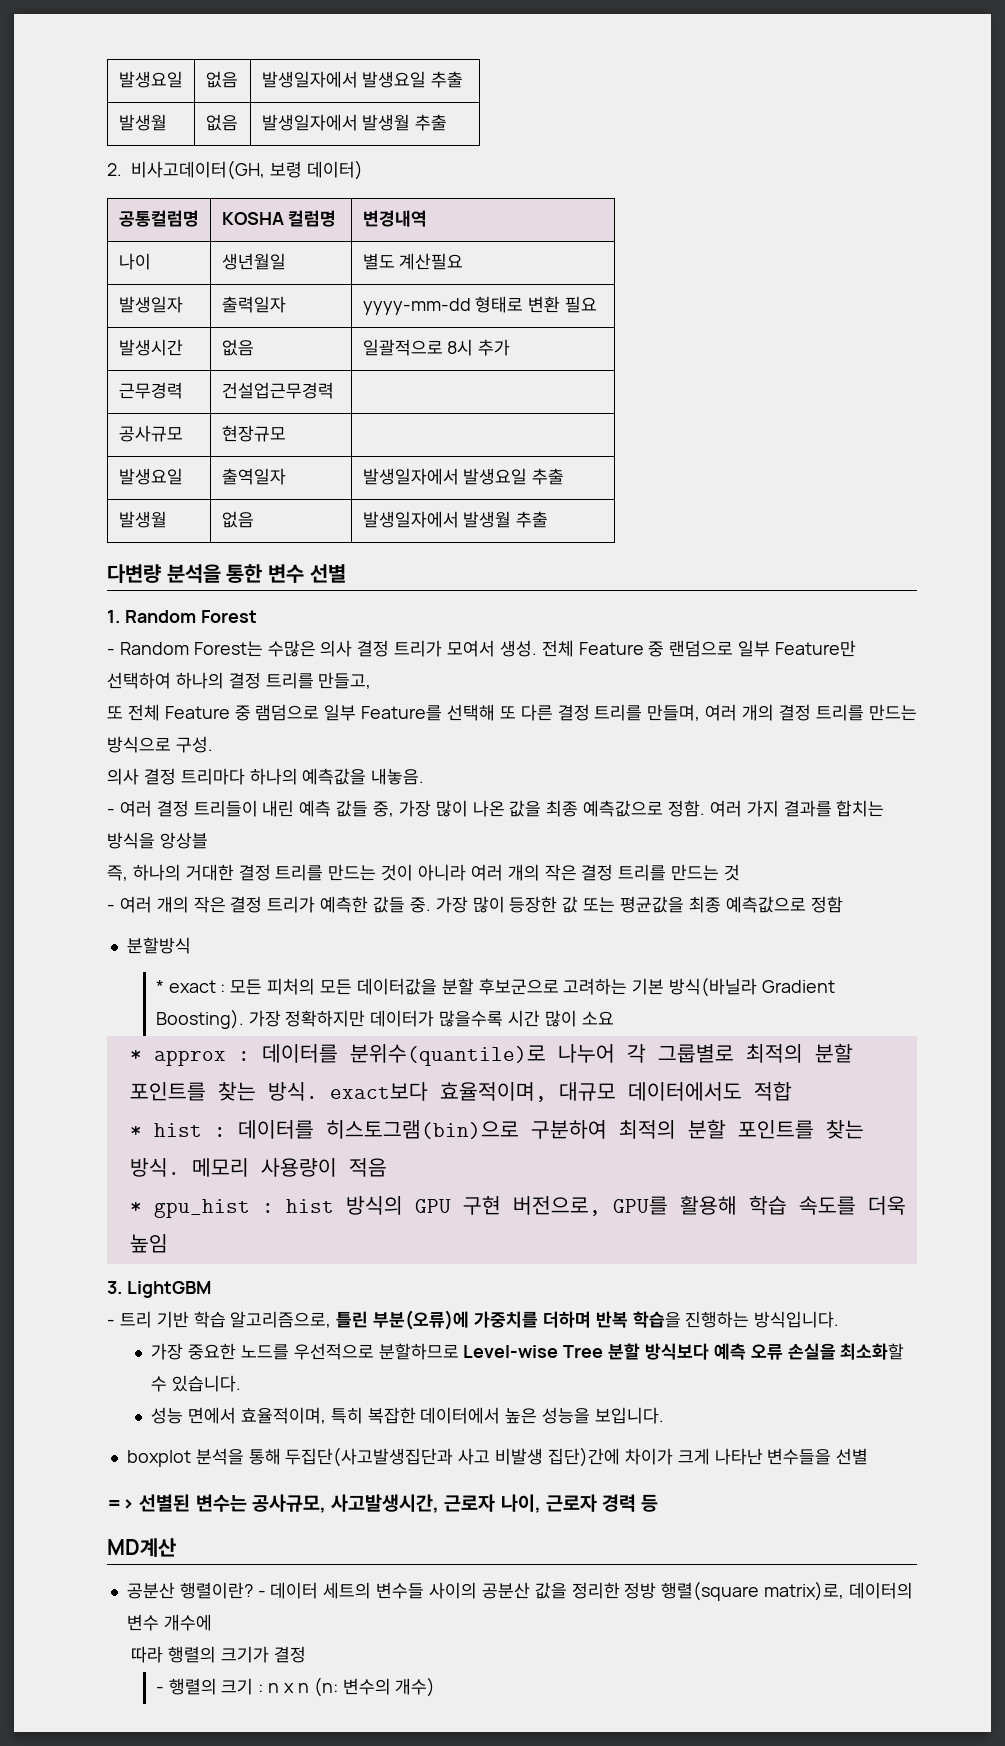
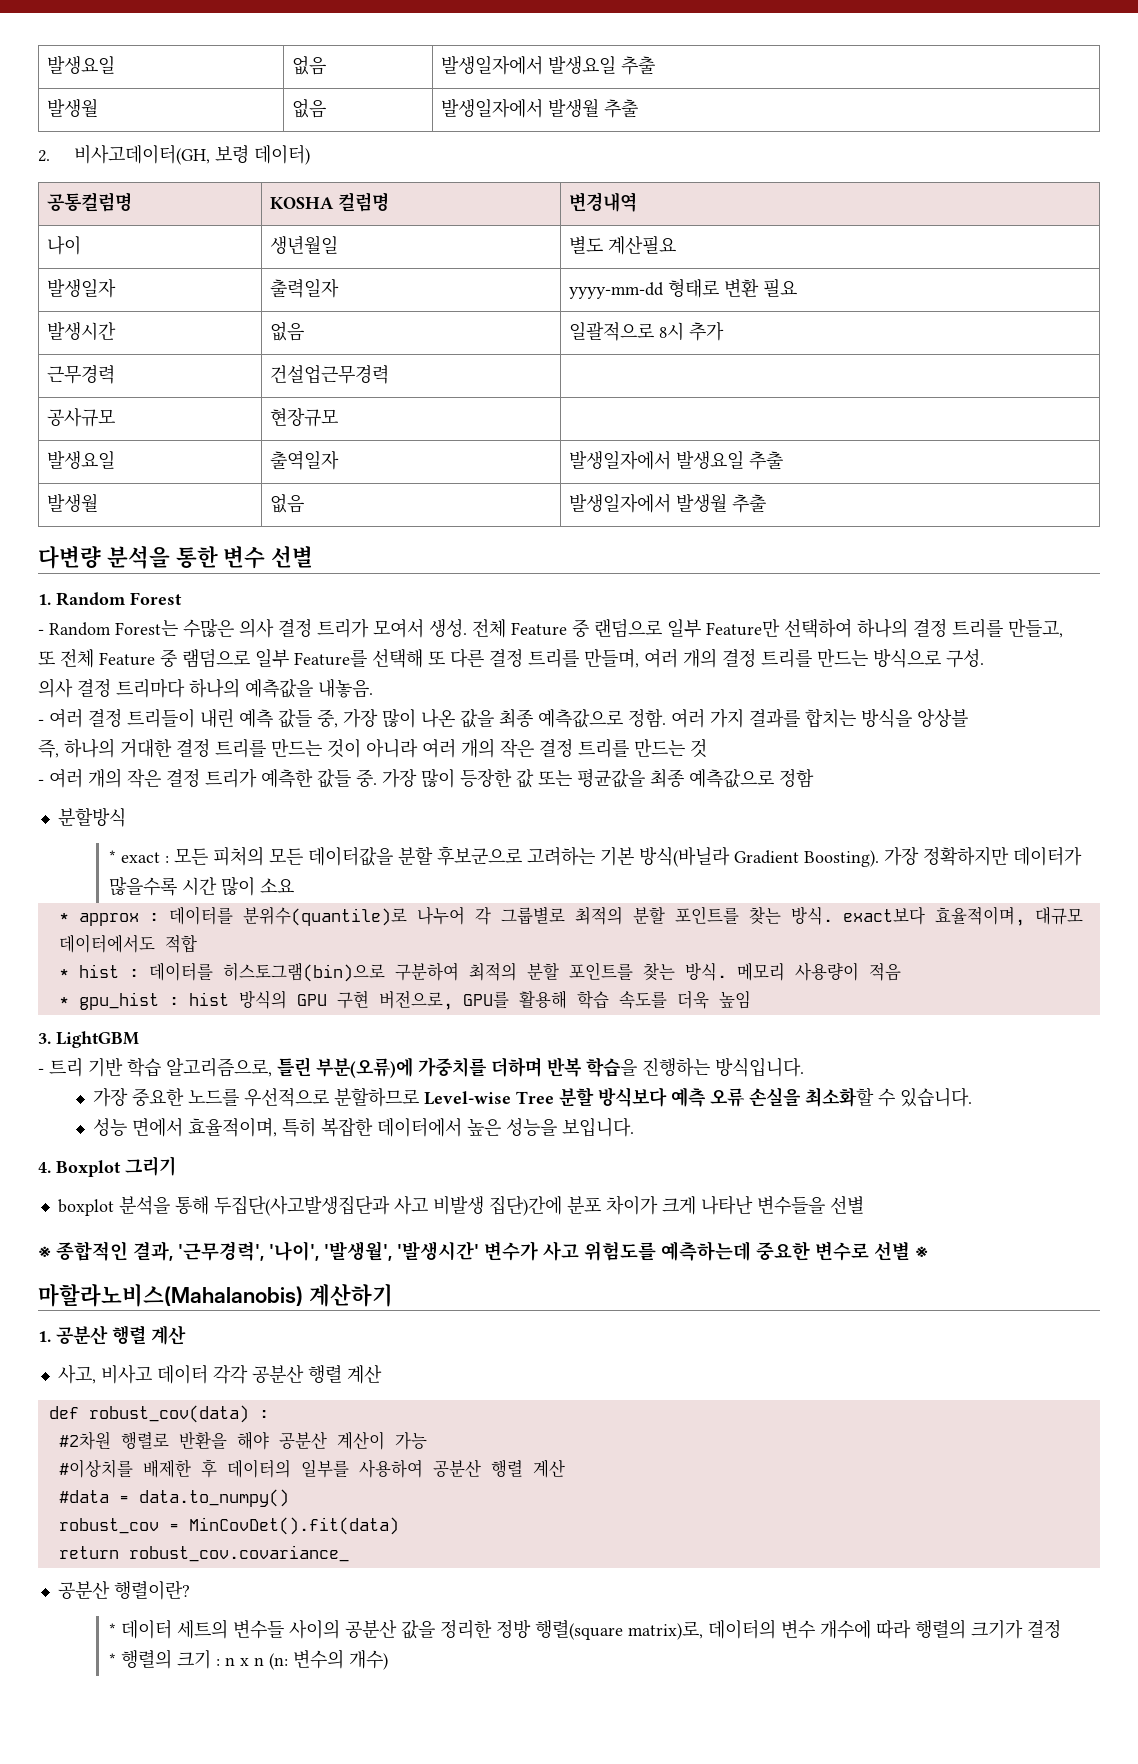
(665, 1415) none -> [38,1156,176,1177] // 4. Boxplot 그리기
(620, 1457) none -> [566,1196,601,1214] 분포
[107,1494,659,1513] [107,1538,176,1557] => 선별된 변수는 공사규모, 사고발생시간, 근로자 나이, 근로자 경력 등 // MD계산 -> [38,1241,928,1261] [38,1283,393,1307] [38,1325,186,1345] [57,1364,382,1384] [48,1405,269,1423] [58,1431,427,1450] [58,1459,565,1478] [58,1489,289,1507] [58,1517,399,1535] [58,1545,349,1562] ※ 종합적인 결과, '근무경력', '나이', '발생월', '발생시간' 변수가 사고 위험도를 예측하는데 중요한 변수로 선별 ※ // 마할라노비스(Mahalanobis) 계산하기 // 1. 공분산 행렬 계산 // 사고, 비사고 데이터 각각 공분산 행렬 계산 // def robust_cov(data) : // #2차원 행렬로 반환을 해야 공분산 계산이 가능 // #이상치를 배제한 후 데이터의 일부를 사용하여 공분산 행렬 계산 // #data = data.to_numpy() // robust_cov = MinCovDet().fit(data) // return robust_cov.covariance_
[257,1590,266,1597] - -> [109,1623,117,1636] // *
(212, 1622) // -> (872, 1629) none
[155,1686,164,1693] - -> [109,1653,117,1666] *

